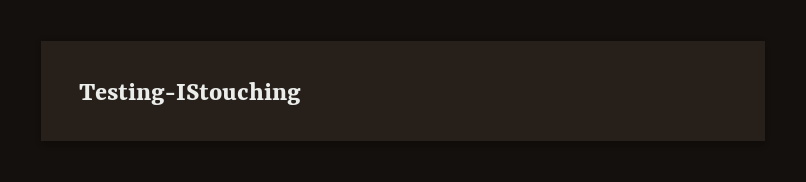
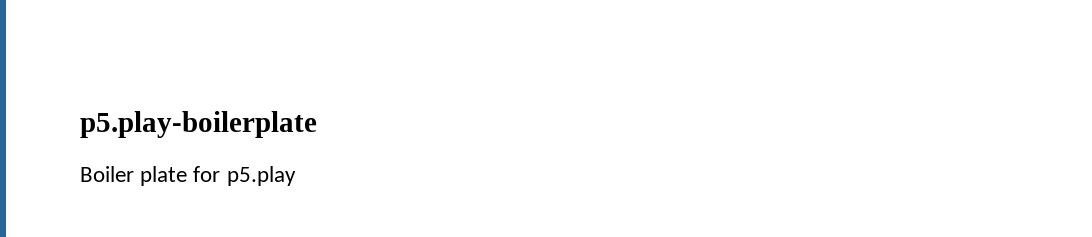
[79,82,301,105] Testing-IStouching -> [80,111,317,138] [80,166,296,186] p5.play-boilerplate // Boiler plate for p5.play

